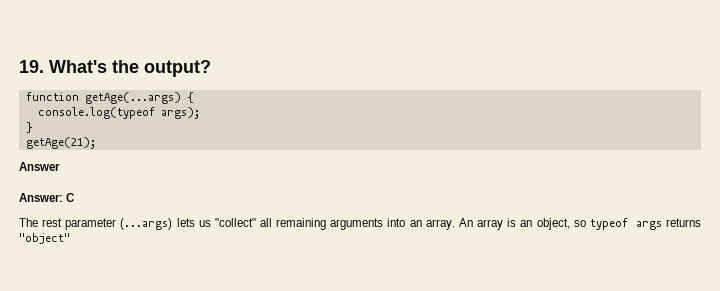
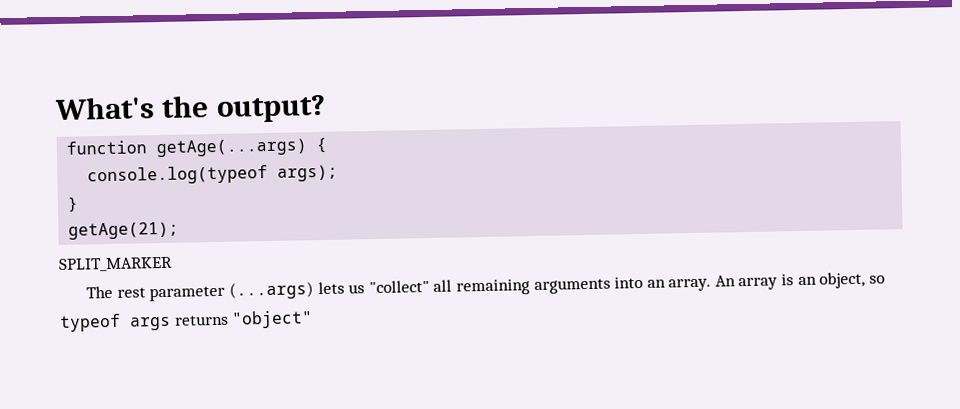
[19,60,44,73] 19. -> (54, 108) none
[19,162,60,171] [19,193,75,202] Answer // Answer: C -> [58,256,173,272] SPLIT_MARKER

